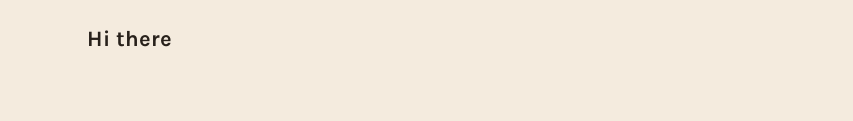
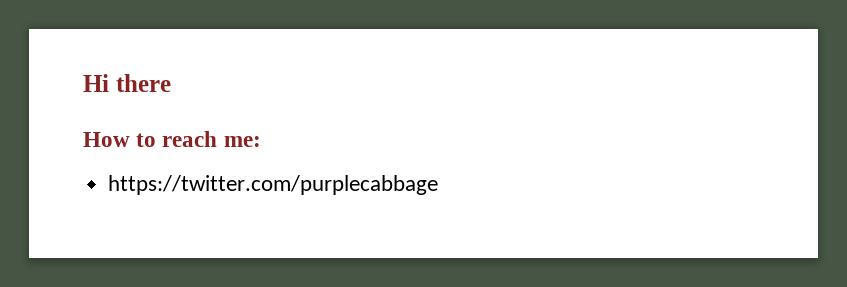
(172, 38) none -> [83,131,261,147] [108,175,439,195] // How to reach me: // https://twitter.com/purplecabbage

